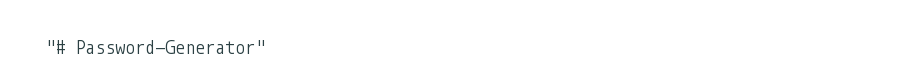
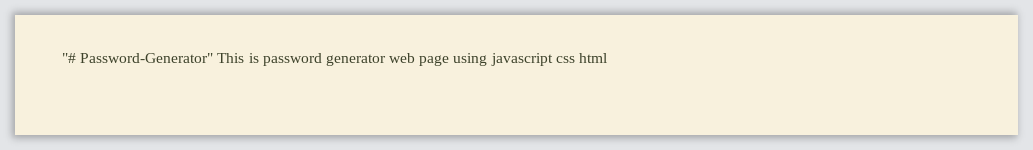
(265, 47) none -> [217,53,608,66] This is password generator web page using javascript css html

